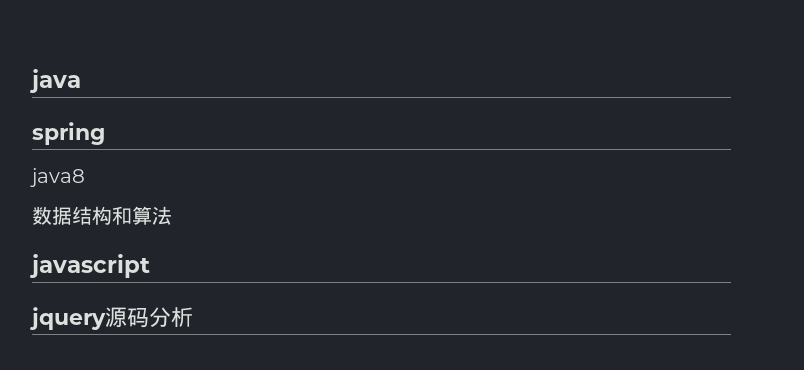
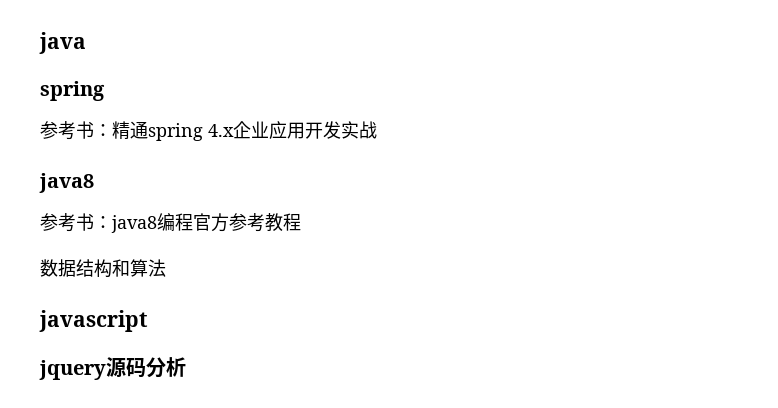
[30,168,85,187] java8 -> [40,121,377,141] [39,173,94,193] [40,213,301,233] 参考书：精通spring 4.x企业应用开发实战 // java8 // 参考书：java8编程官方参考教程

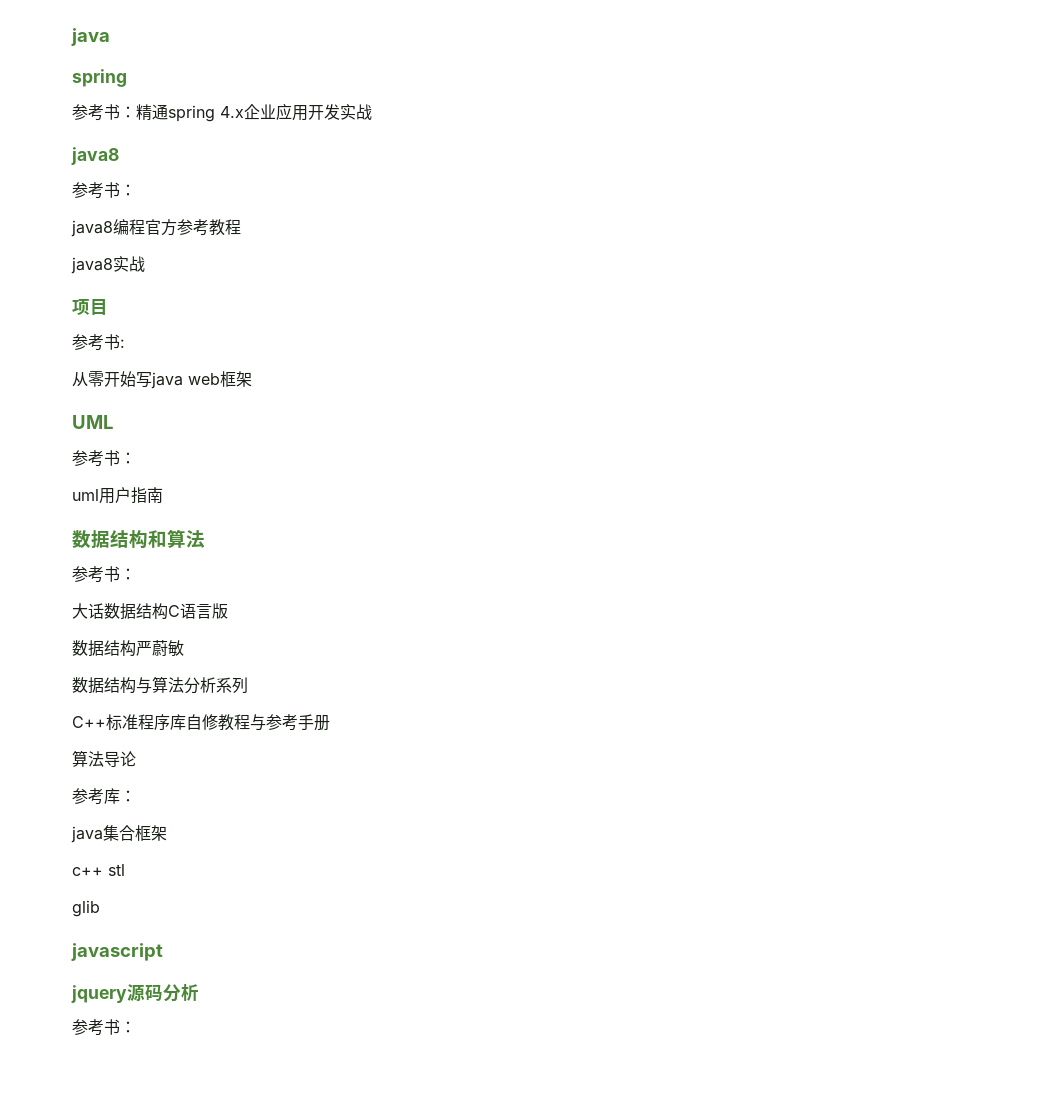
(112, 222) none -> (136, 190) //
[40,259,166,278] 数据结构和算法 -> [71,256,145,274] [72,299,108,315] [72,334,125,351] [72,371,252,389] [72,415,113,429] [72,450,136,467] [72,487,163,504] [72,529,205,549] [72,566,136,583] [72,603,228,620] [72,640,184,657] [72,676,248,694] [72,714,330,731] [72,750,136,767] [72,788,136,805] [71,825,167,843] [72,864,125,876] [72,900,100,917] java8实战 // 项目 // 参考书: // 从零开始写java web框架 // UML // 参考书： // uml用户指南 // 数据结构和算法 // 参考书： // 大话数据结构C语言版 // 数据结构严蔚敏 // 数据结构与算法分析系列 // C++标准程序库自修教程与参考手册 // 算法导论 // 参考库： // java集合框架 // c++ stl // glib
(186, 367) none -> [72,1019,136,1036] // 参考书：

